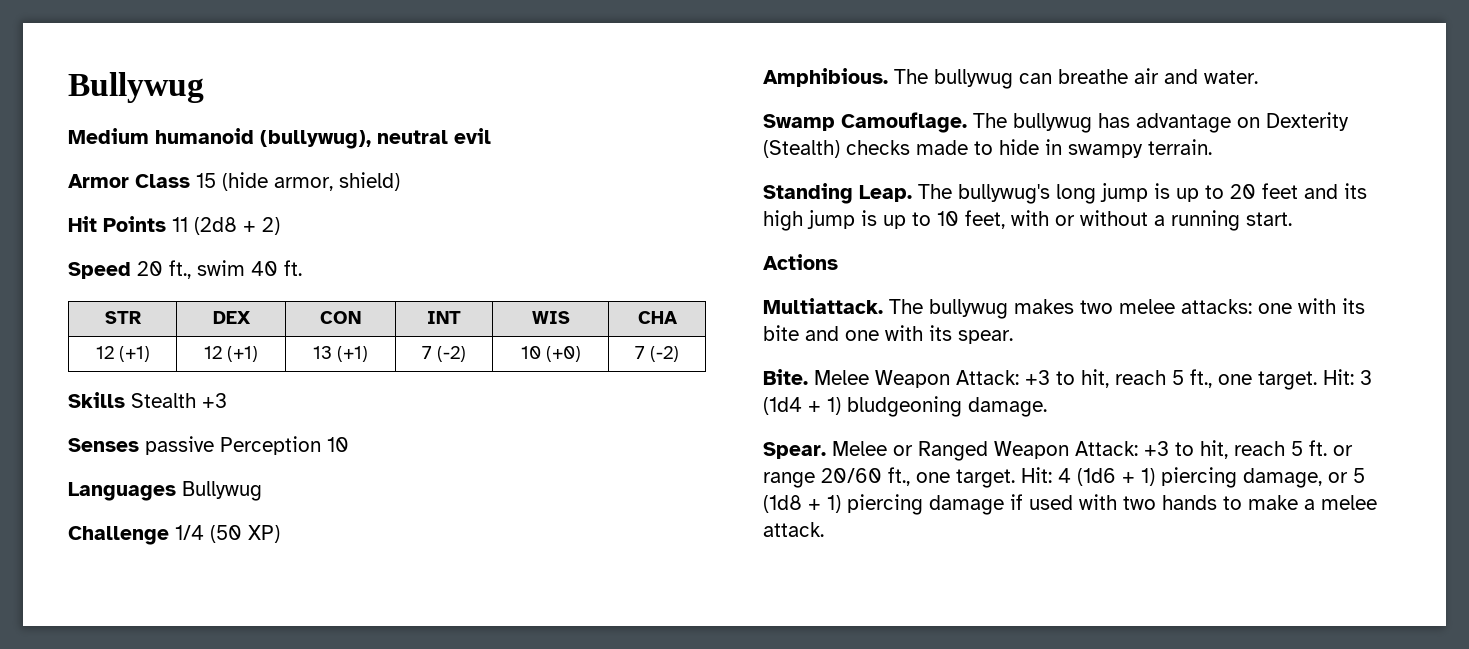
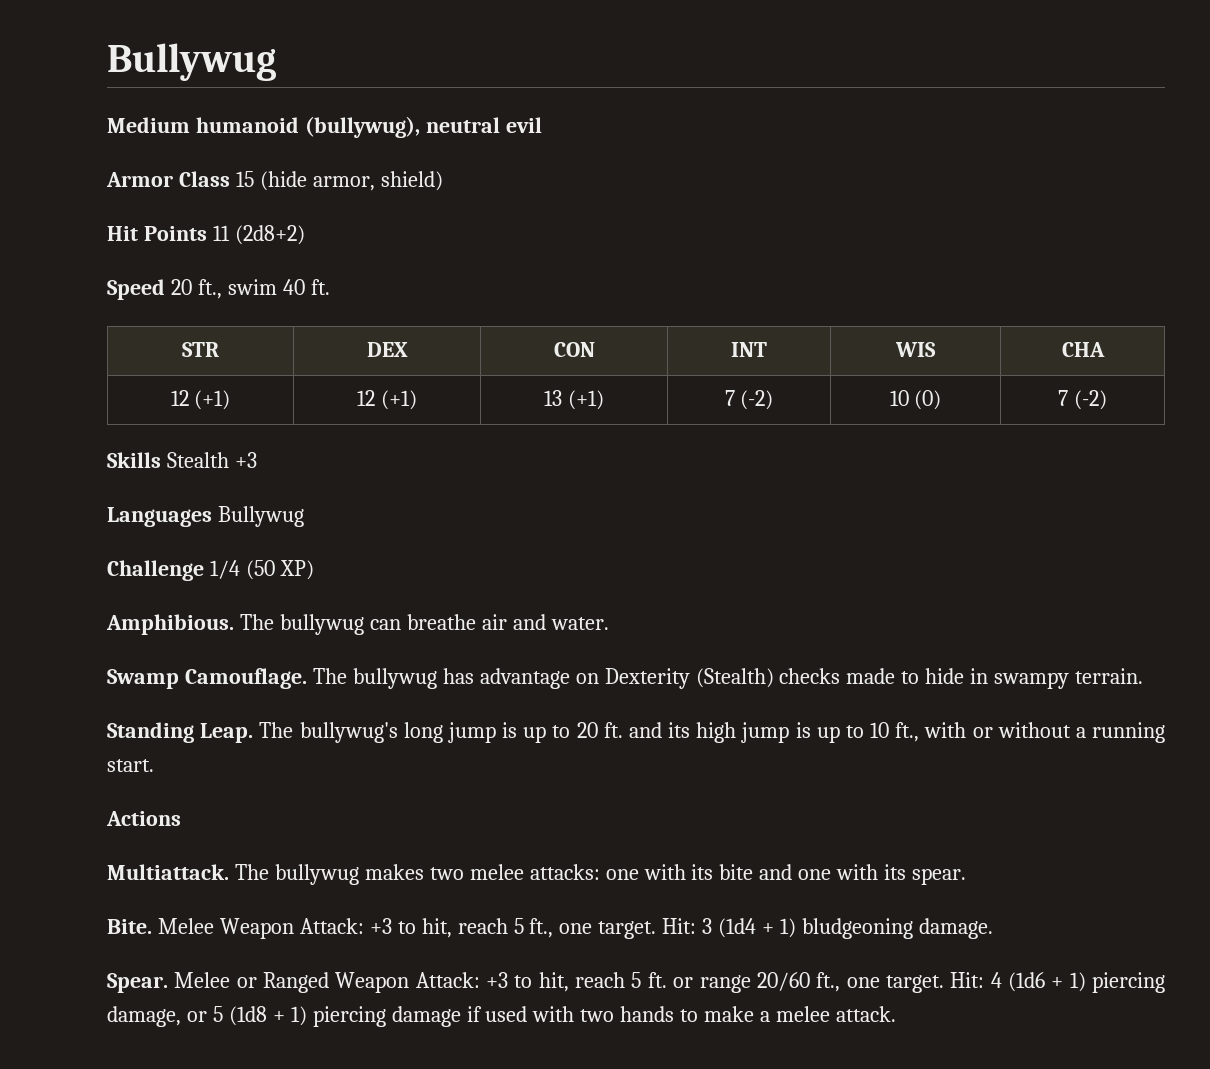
[194,217,280,235] (2d8 + 2) -> [234,225,305,245] (2d8+2)
[545,346,581,362] (+0) -> [914,390,942,410] (0)
[68,436,349,455] // Senses passive Perception 10 -> (257, 460) none
[1262,183,1298,199] feet -> [603,722,623,738] ft.
[965,210,1005,229] feet, -> [895,722,920,742] ft.,

